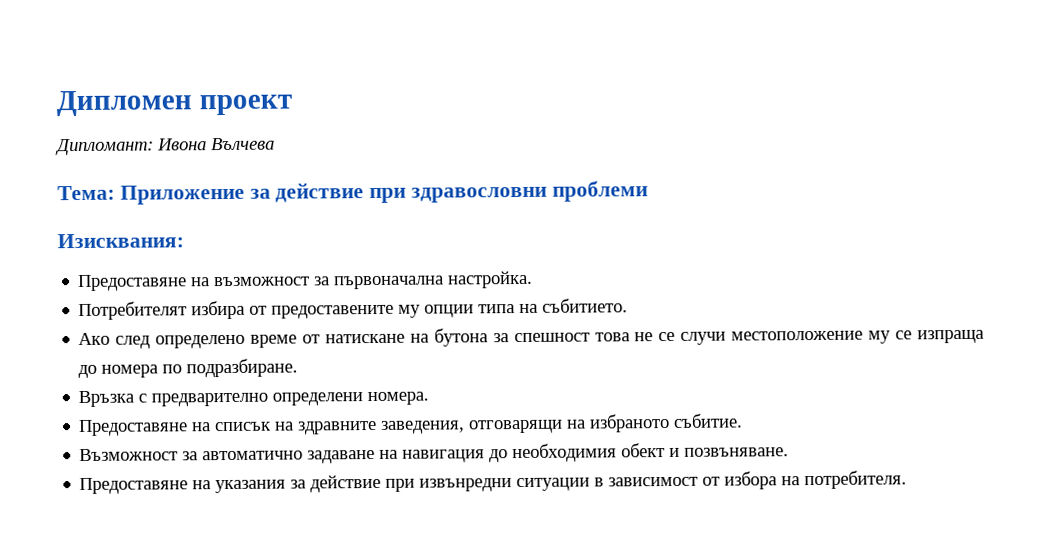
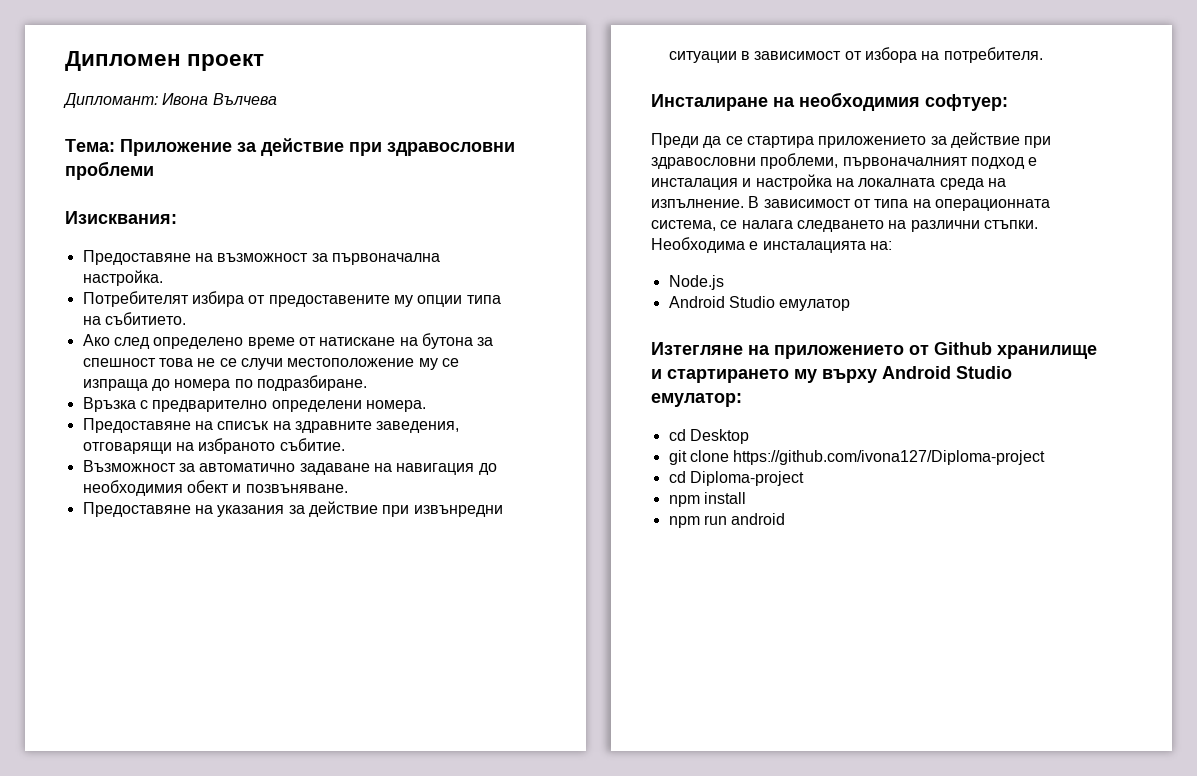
(908, 480) none -> [651,92,1008,111] [651,132,1052,148] [651,153,1038,169] [651,174,1006,190] [651,196,1050,211] [651,220,1038,232] [651,237,892,253] [668,275,724,290] [668,296,851,311] [651,342,1097,359] [651,366,1012,383] [651,393,742,407] [668,429,749,444] [668,450,1046,465] [668,471,804,486] [668,492,746,507] [668,513,786,528] // Инсталиране на необходимия софтуер: // Преди да се стартира приложението за действие при здравословни проблеми, първоначалният подход е инсталация и настройка на локалната среда на изпълнение. В зависимост от типа на операционната система, се налага следването на различни стъпки. Необходима е инсталацията на: // Node.js // Android Studio емулатор // Изтегляне на приложението от Github хранилище и стартирането му върху Android Studio емулатор: // cd Desktop // git clone https://github.com/ivona127/Diploma-project // cd Diploma-project // npm install // npm run android

